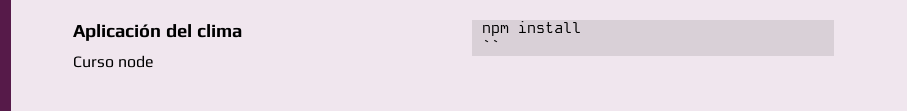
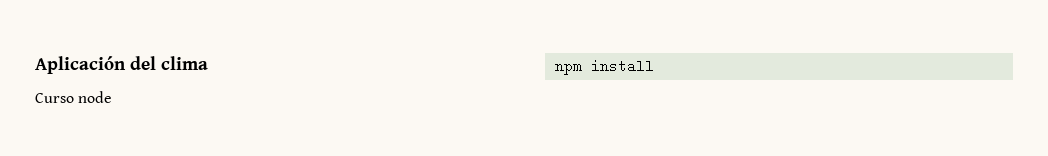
[481,39,500,52] // `` -> (654, 66) none

